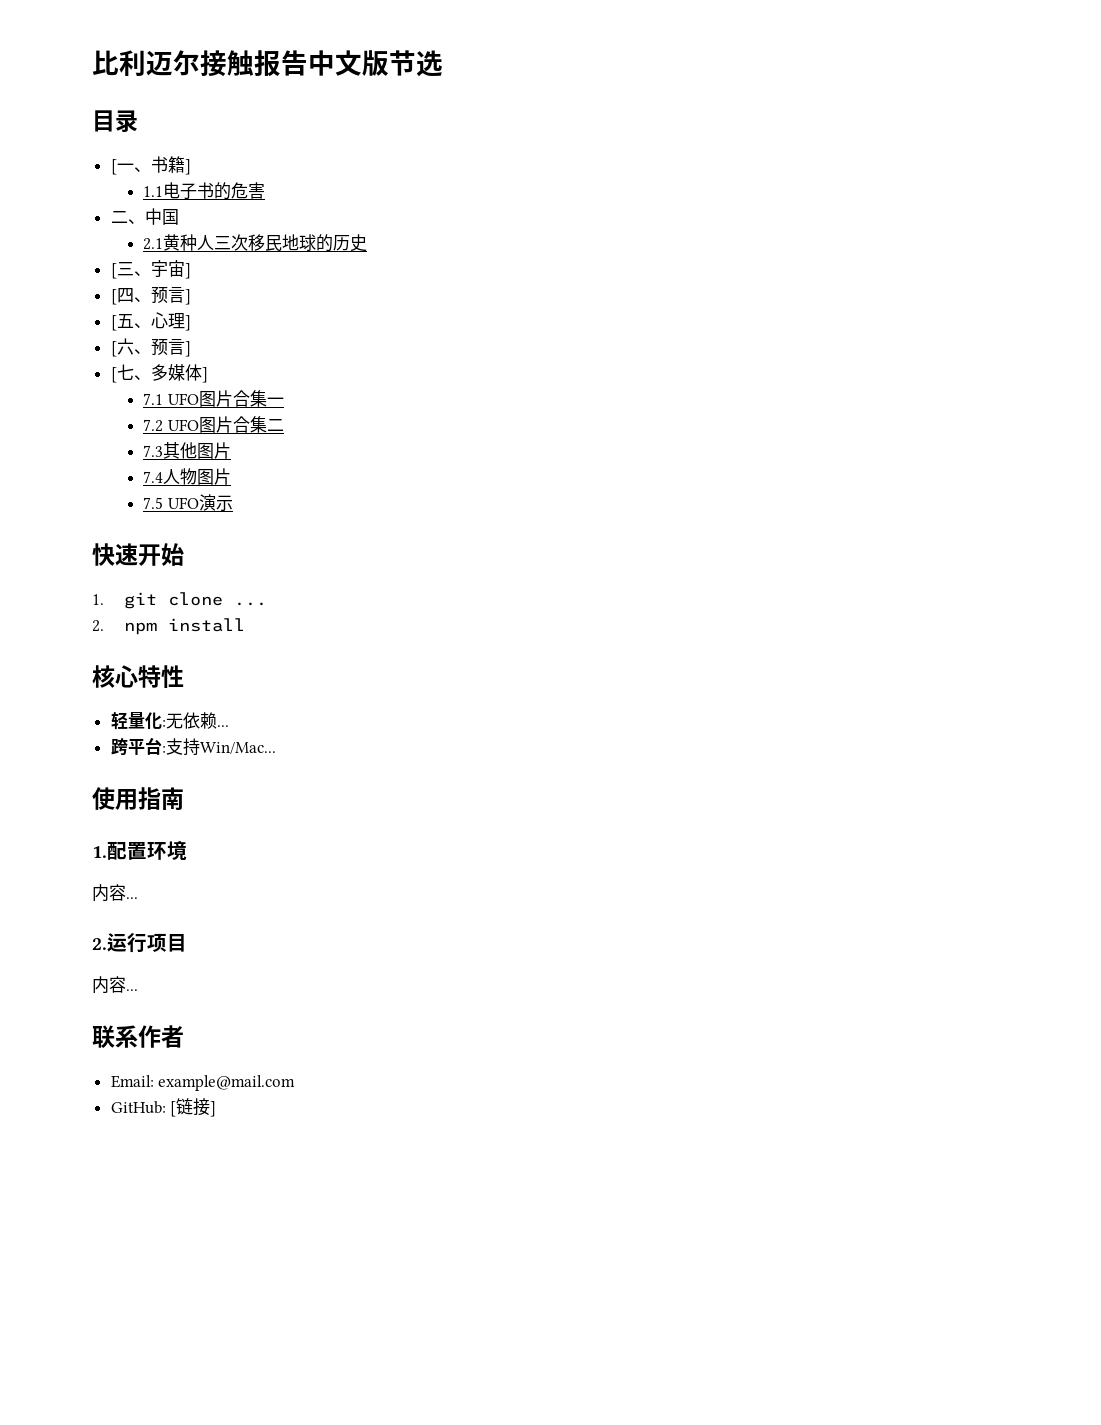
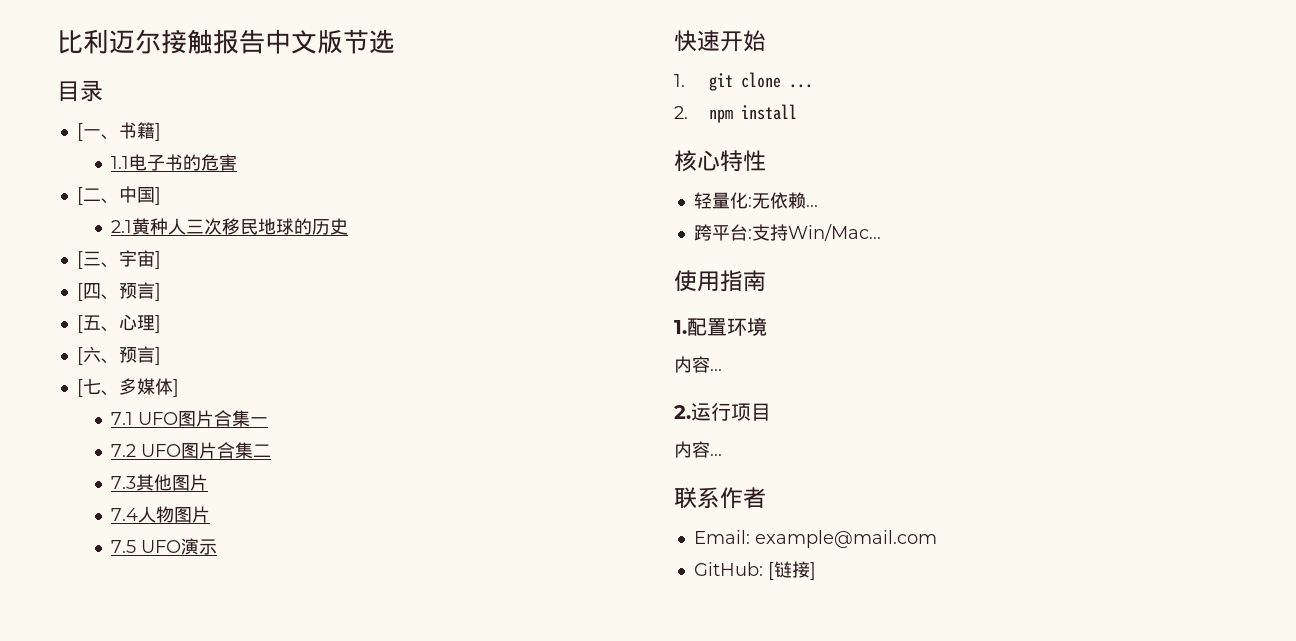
(266, 190) none -> [76,187,83,205] [
(179, 217) none -> [154,187,161,205] ]

